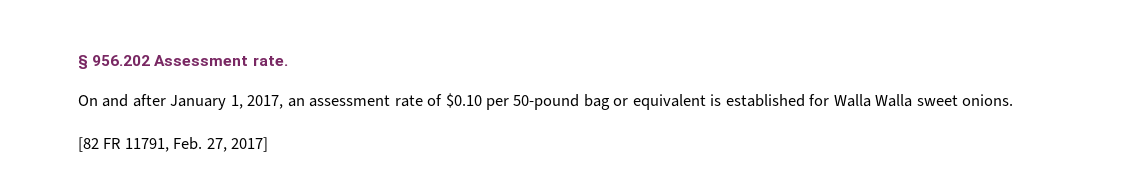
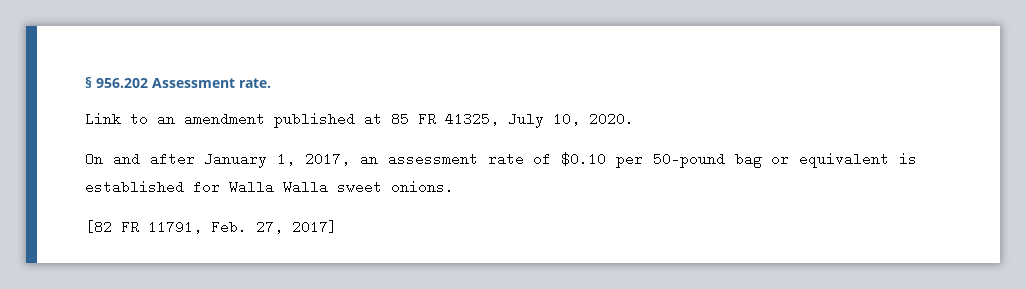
(288, 61) none -> [85,112,634,128] // Link to an amendment published at 85 FR 41325, July 10, 2020.

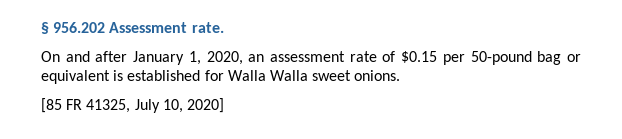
[85,112,634,128] // Link to an amendment published at 85 FR 41325, July 10, 2020. -> (224, 27) none
[305,152,351,166] 2017, -> [206,51,243,65] 2020,
[561,152,607,166] $0.10 -> [401,51,438,63] $0.15
[85,220,337,234] [82 FR 11791, Feb. 27, 2017] -> [41,98,224,113] [85 FR 41325, July 10, 2020]

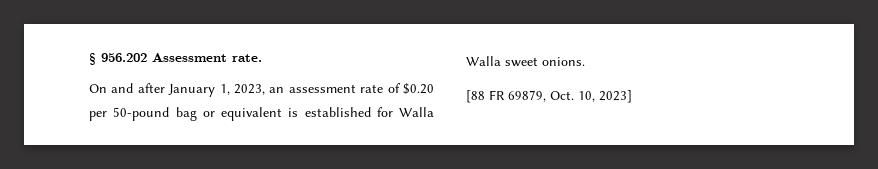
[206,51,243,65] 2020, -> [234,84,265,95] 2023,
[401,51,438,63] $0.15 -> [402,83,434,95] $0.20
[41,98,224,113] [85 FR 41325, July 10, 2020] -> [466,90,632,103] [88 FR 69879, Oct. 10, 2023]

